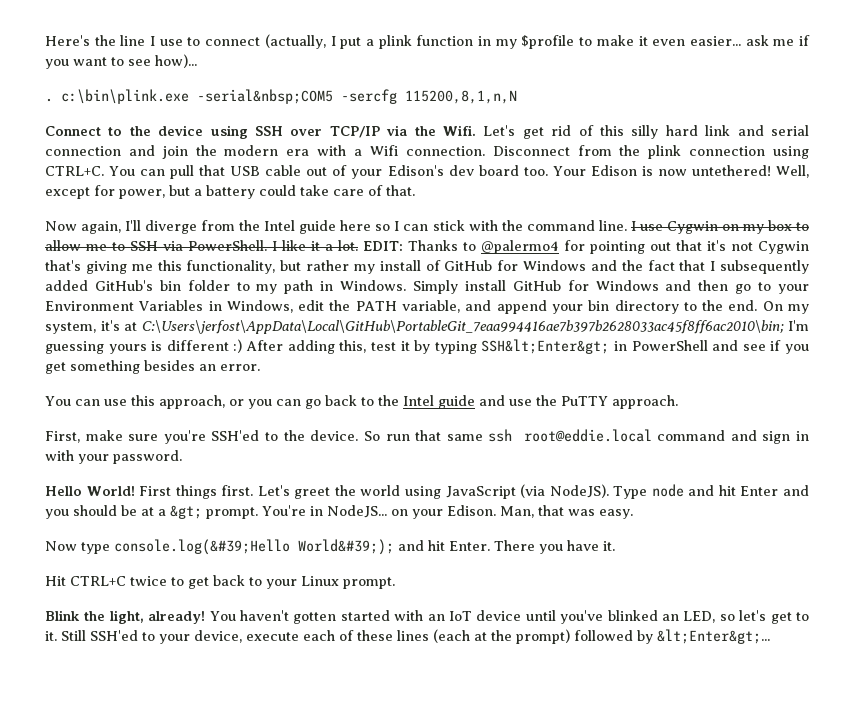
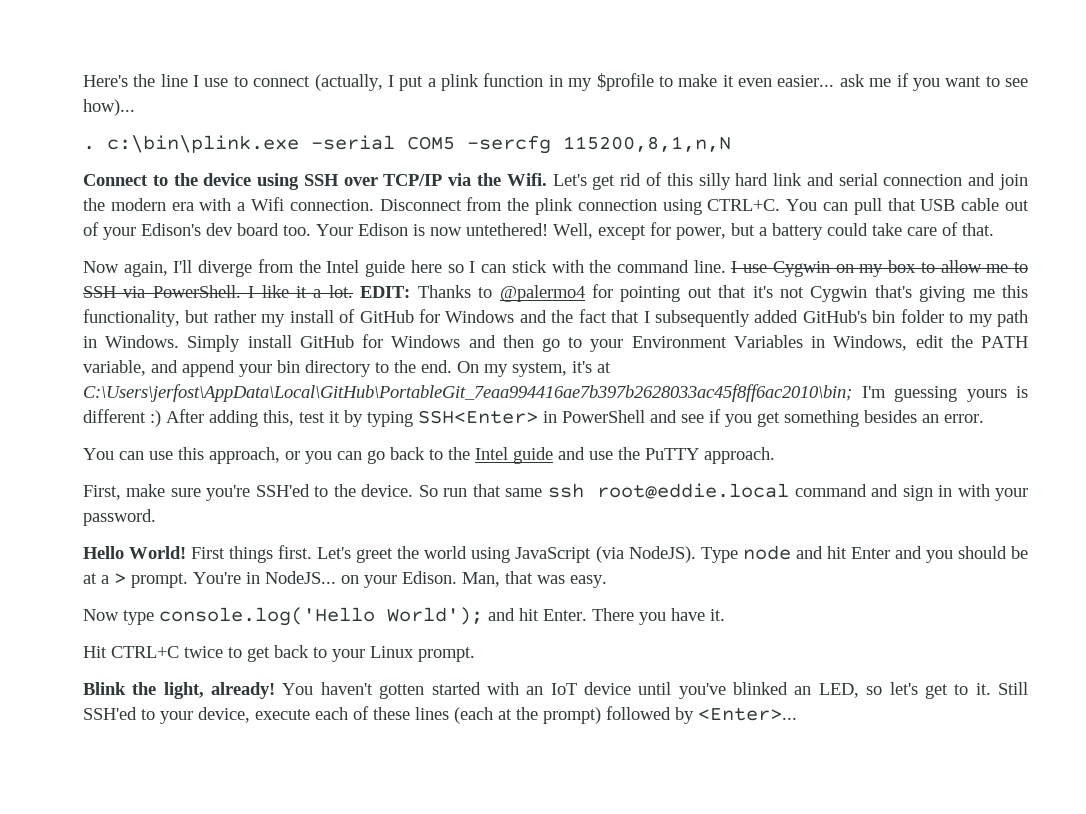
[197,89,333,104] -serial&nbsp;COM5 -> [311,135,455,150] -serial COM5
[481,339,610,354] SSH&lt;Enter&gt; -> [418,410,538,424] SSH<Enter>
[170,505,202,519] &gt; -> [114,573,126,584] >
[114,539,394,555] console.log(&#39;Hello World&#39;); -> [159,607,483,626] console.log('Hello World');
[657,629,770,644] &lt;Enter&gt;... -> [698,707,797,721] <Enter>...

